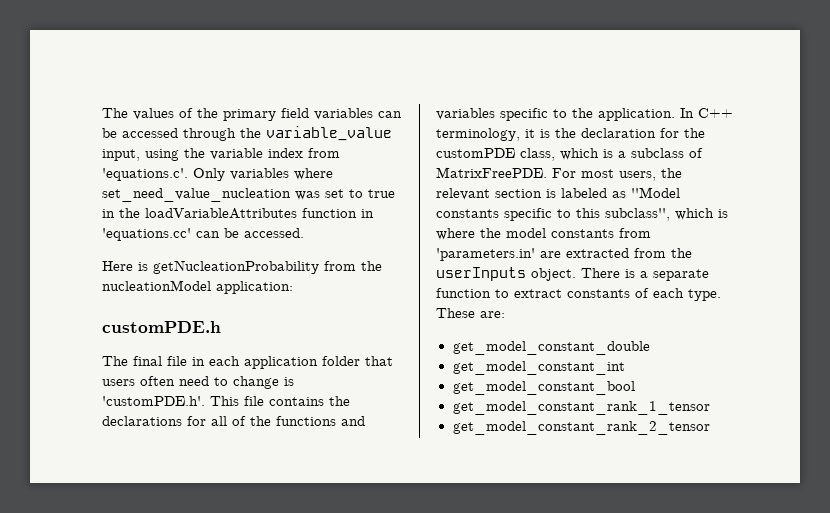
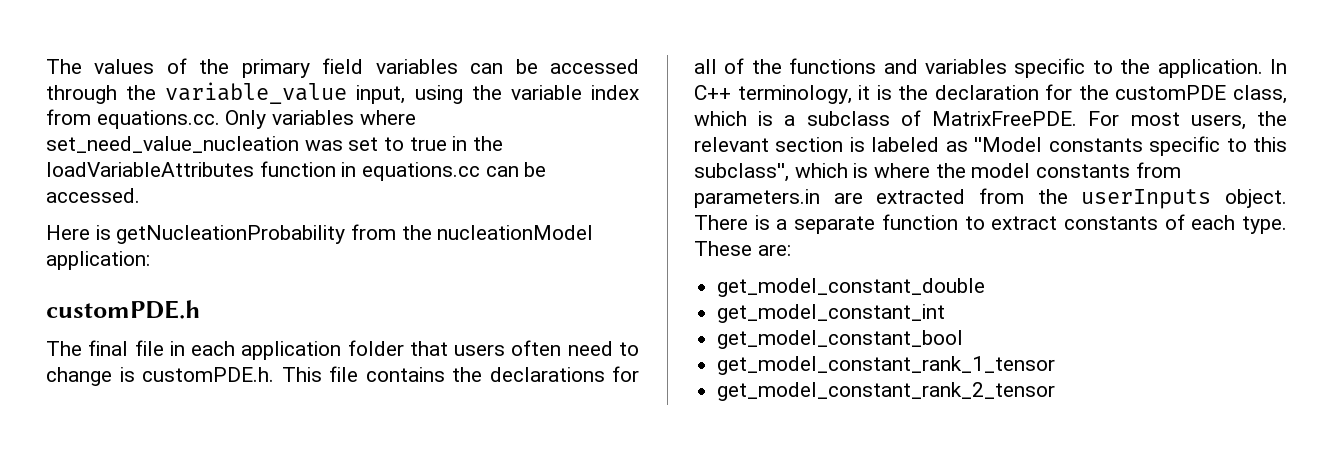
[102,168,188,181] 'equations.c'. -> [96,110,220,129] equations.cc.
[102,228,191,241] 'equations.cc' -> [362,162,481,181] equations.cc
[102,396,205,406] 'customPDE.h'. -> [142,367,274,382] customPDE.h.
[436,248,535,261] 'parameters.in' -> [694,189,820,208] parameters.in

